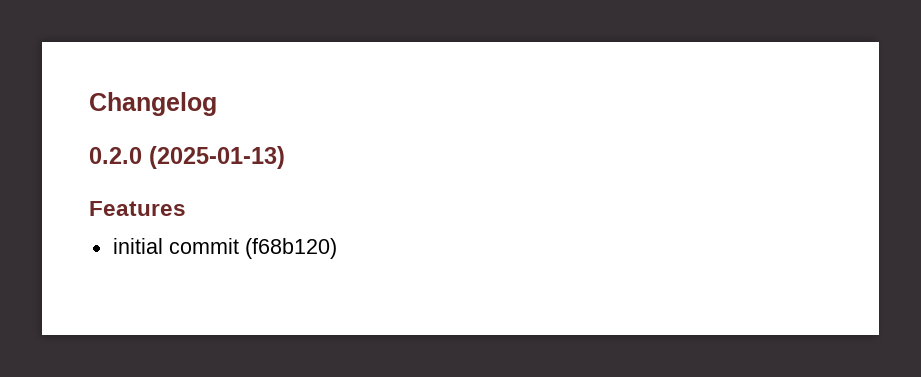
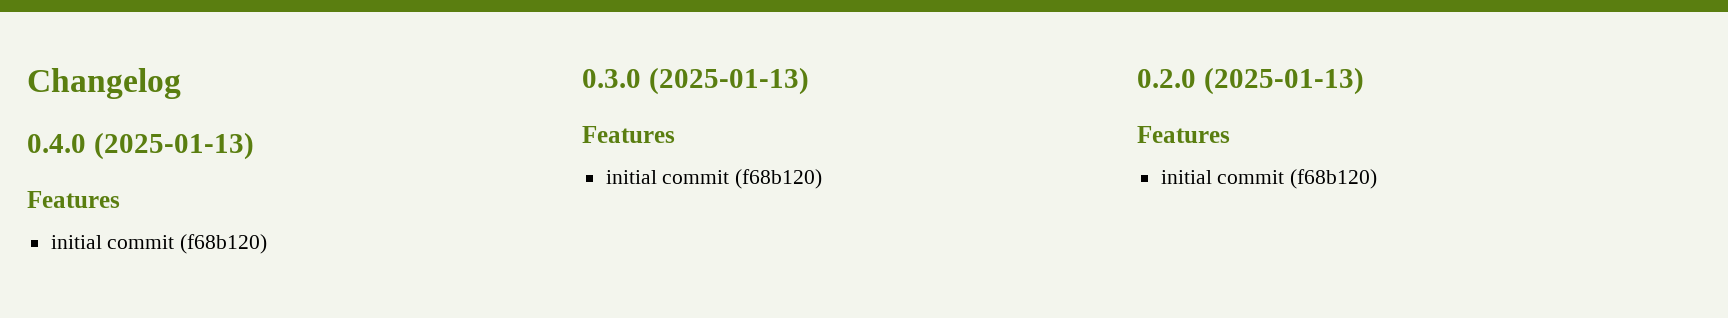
(217, 104) none -> [27,132,254,160] [27,191,120,208] [50,234,268,254] [582,67,809,95] [582,126,675,143] [605,169,823,189] // 0.4.0 (2025-01-13) // Features // initial commit (f68b120) // 0.3.0 (2025-01-13) // Features // initial commit (f68b120)

